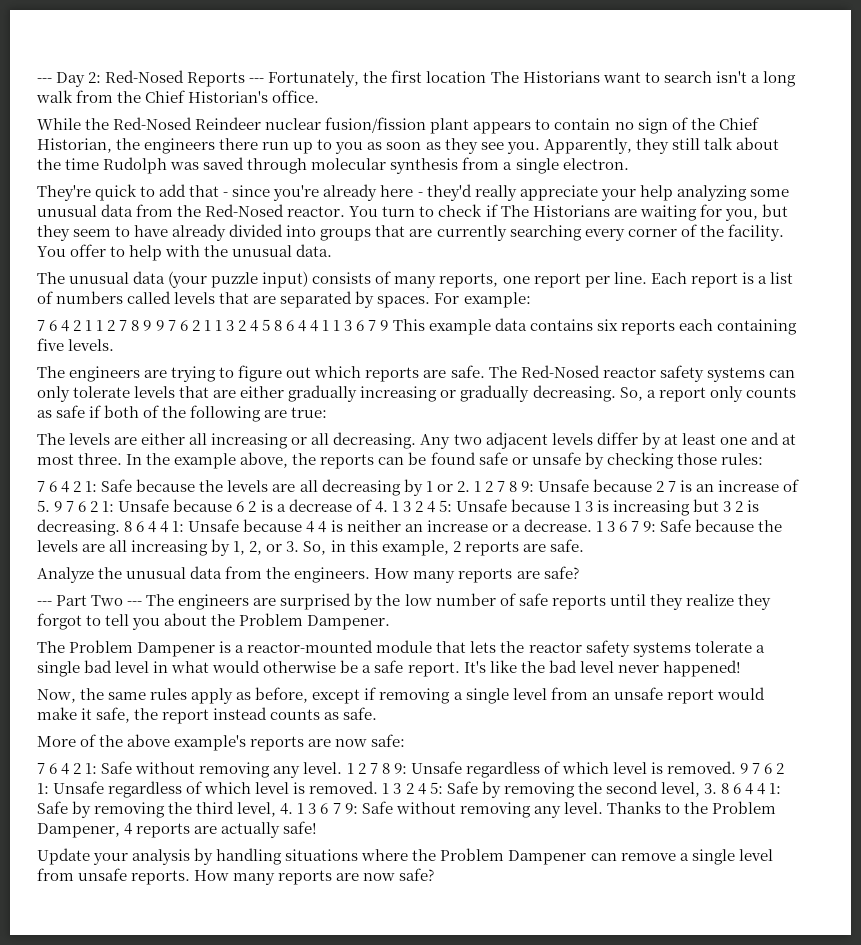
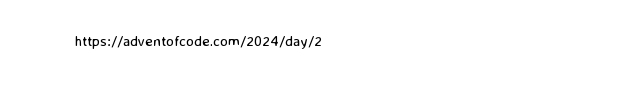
[37,70,796,87] [36,90,320,103] [37,117,759,134] [37,137,779,154] [37,157,629,174] [37,184,789,201] [37,204,788,221] [37,224,784,241] [37,244,333,261] [37,271,793,288] [37,291,531,308] [37,318,797,335] [37,338,115,351] [37,365,795,382] [37,385,796,402] [37,405,328,422] [37,432,796,449] [37,452,763,469] [37,479,800,496] [37,499,760,516] [37,519,783,536] [37,539,584,556] [37,566,579,583] [37,593,771,610] [37,613,391,630] [37,640,765,657] [37,660,741,677] [37,687,765,704] [37,707,378,724] [37,734,406,751] [37,761,785,778] [37,781,782,798] [37,801,776,818] [37,821,318,838] [37,848,773,865] [37,868,435,885] --- Day 2: Red-Nosed Reports --- Fortunately, the first location The Historians want to search isn't a long walk from the Chief Historian's office. // While the Red-Nosed Reindeer nuclear fusion/fission plant appears to contain no sign of the Chief Historian, the engineers there run up to you as soon as they see you. Apparently, they still talk about the time Rudolph was saved through molecular synthesis from a single electron. // They're quick to add that - since you're already here - they'd really appreciate your help analyzing some unusual data from the Red-Nosed reactor. You turn to check if The Historians are waiting for you, but they seem to have already divided into groups that are currently searching every corner of the facility. You offer to help with the unusual data. // The unusual data (your puzzle input) consists of many reports, one report per line. Each report is a list of numbers called levels that are separated by spaces. For example: // 7 6 4 2 1 1 2 7 8 9 9 7 6 2 1 1 3 2 4 5 8 6 4 4 1 1 3 6 7 9 This example data contains six reports each containing five levels. // The engineers are trying to figure out which reports are safe. The Red-Nosed reactor safety systems can only tolerate levels that are either gradually increasing or gradually decreasing. So, a report only counts as safe if both of the following are true: // The levels are either all increasing or all decreasing. Any two adjacent levels differ by at least one and at most three. In the example above, the reports can be found safe or unsafe by checking those rules: // 7 6 4 2 1: Safe because the levels are all decreasing by 1 or 2. 1 2 7 8 9: Unsafe because 2 7 is an increase of 5. 9 7 6 2 1: Unsafe because 6 2 is a decrease of 4. 1 3 2 4 5: Unsafe because 1 3 is increasing but 3 2 is decreasing. 8 6 4 4 1: Unsafe because 4 4 is neither an increase or a decrease. 1 3 6 7 9: Safe because the levels are all increasing by 1, 2, or 3. So, in this example, 2 reports are safe. // Analyze the unusual data from the engineers. How many reports are safe? // --- Part Two --- The engineers are surprised by the low number of safe reports until they realize they forgot to tell you about the Problem Dampener. // The Problem Dampener is a reactor-mounted module that lets the reactor safety systems tolerate a single bad level in what would otherwise be a safe report. It's like the bad level never happened! // Now, the same rules apply as before, except if removing a single level from an unsafe report would make it safe, the report instead counts as safe. // More of the above example's reports are now safe: // 7 6 4 2 1: Safe without removing any level. 1 2 7 8 9: Unsafe regardless of which level is removed. 9 7 6 2 1: Unsafe regardless of which level is removed. 1 3 2 4 5: Safe by removing the second level, 3. 8 6 4 4 1: Safe by removing the third level, 4. 1 3 6 7 9: Safe without removing any level. Thanks to the Problem Dampener, 4 reports are actually safe! // Update your analysis by handling situations where the Problem Dampener can remove a single level from unsafe reports. How many reports are now safe? -> [75,36,322,49] https://adventofcode.com/2024/day/2

